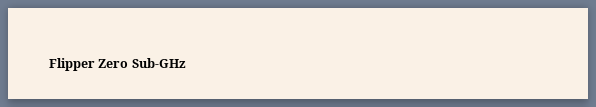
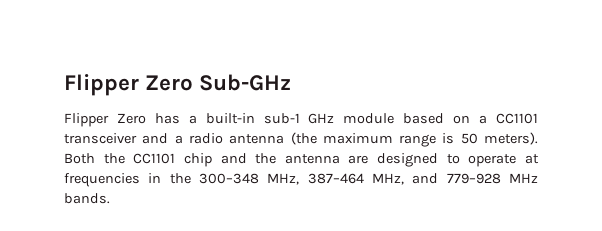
(186, 63) none -> [64,113,539,127] [64,132,538,147] [64,153,539,167] [64,173,538,187] [64,193,110,204] // Flipper Zero has a built-in sub-1 GHz module based on a CC1101 transceiver and a radio antenna (the maximum range is 50 meters). Both the CC1101 chip and the antenna are designed to operate at frequencies in the 300–348 MHz, 387–464 MHz, and 779–928 MHz bands.

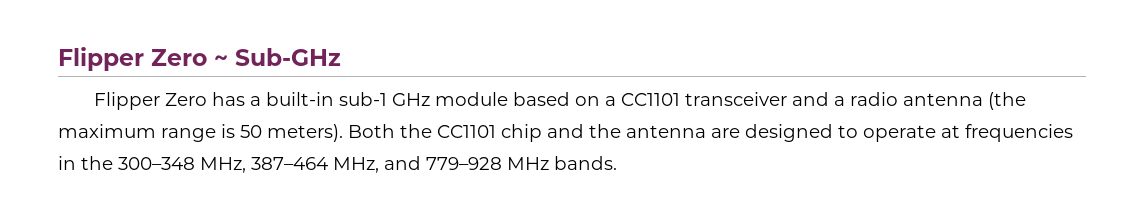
[64,74,194,96] Flipper Zero -> [58,47,228,71] Flipper Zero ~

